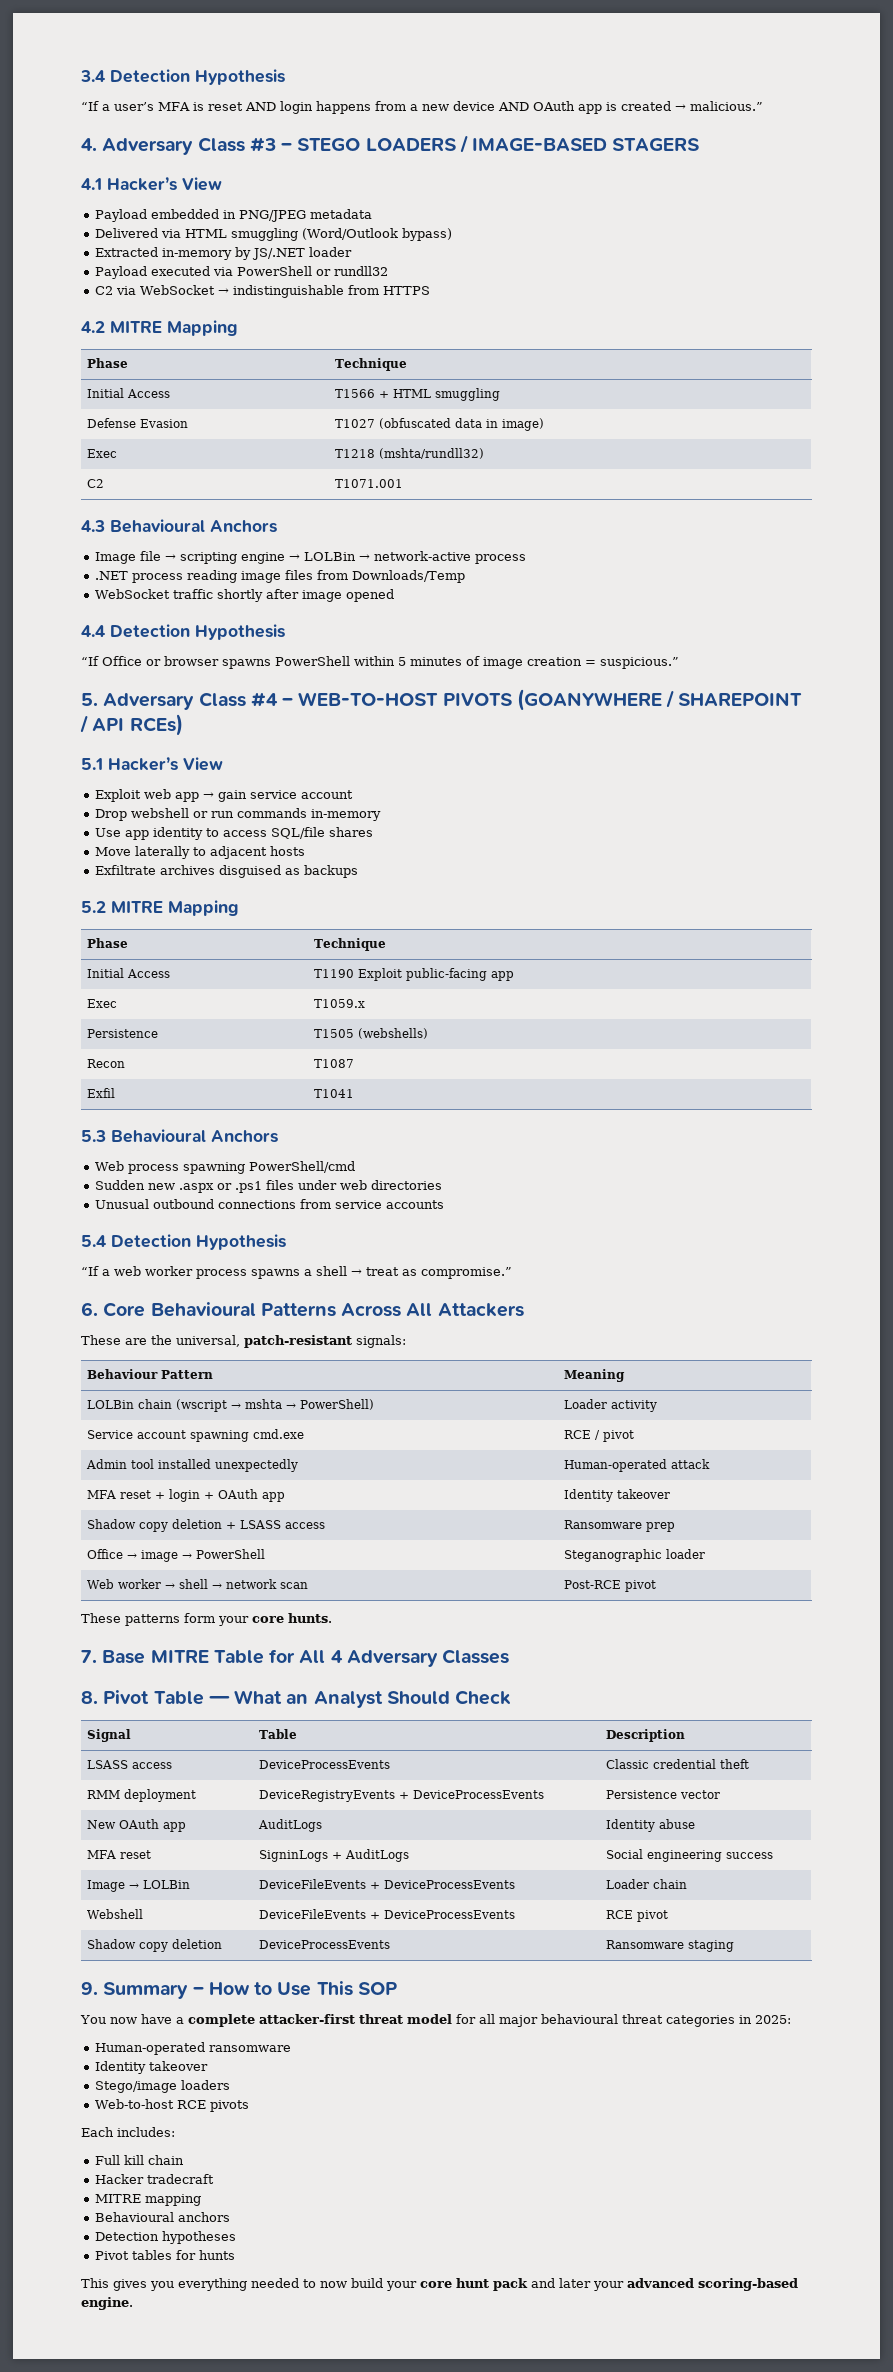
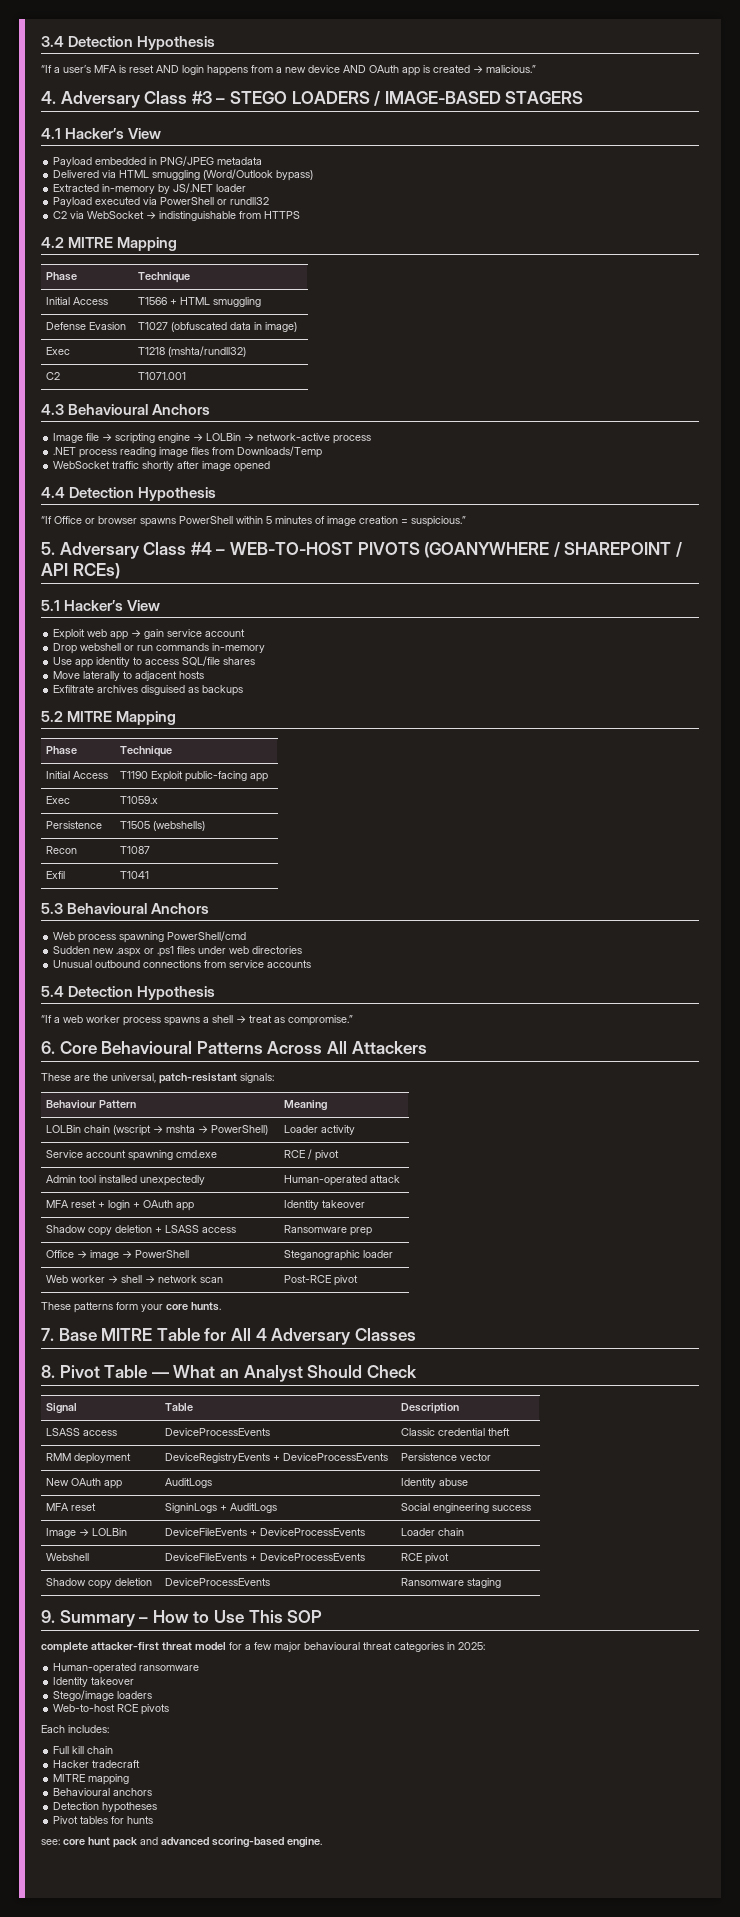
[80,2014,184,2024] You now have a -> (323, 1616) none
[478,2014,495,2024] all -> [245,1642,272,1650] a few
[81,2278,417,2291] This gives you everything needed to now build your -> [41,1839,60,1845] see:
[559,2278,624,2291] later your -> (158, 1841) none

